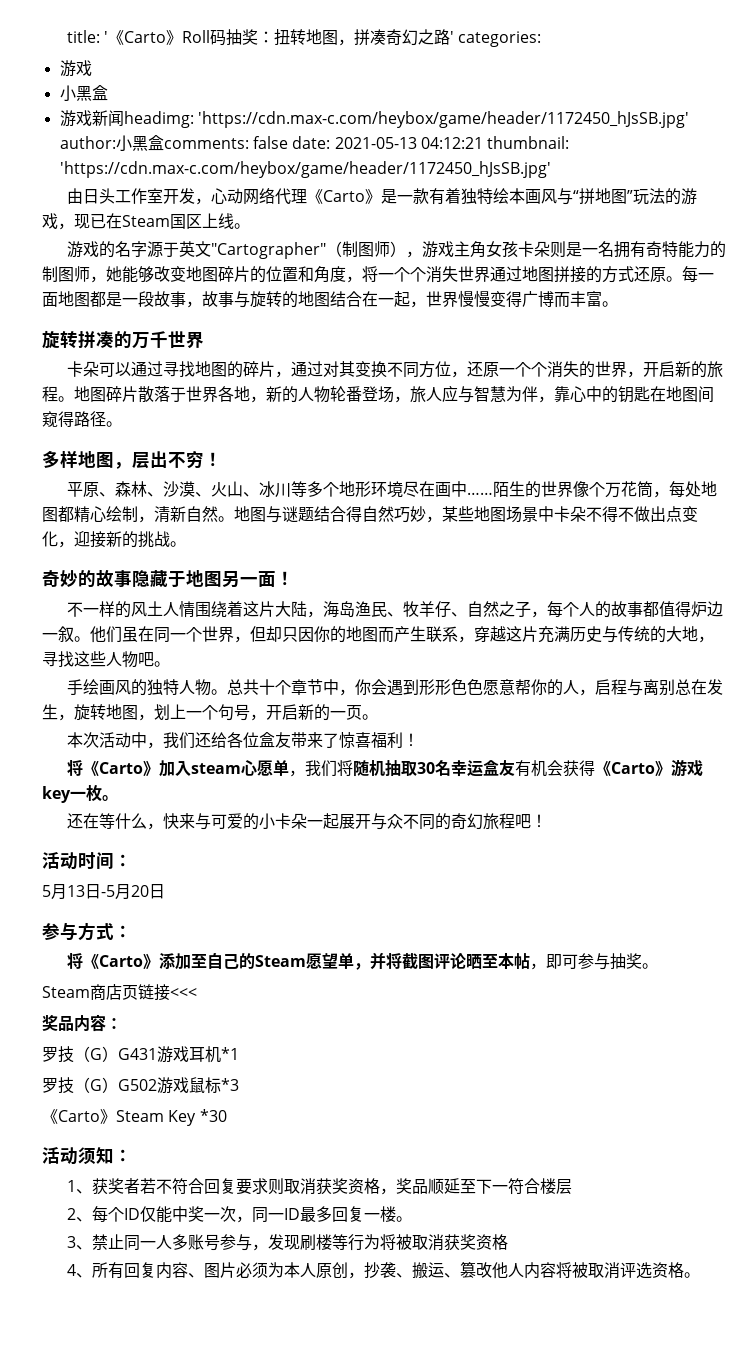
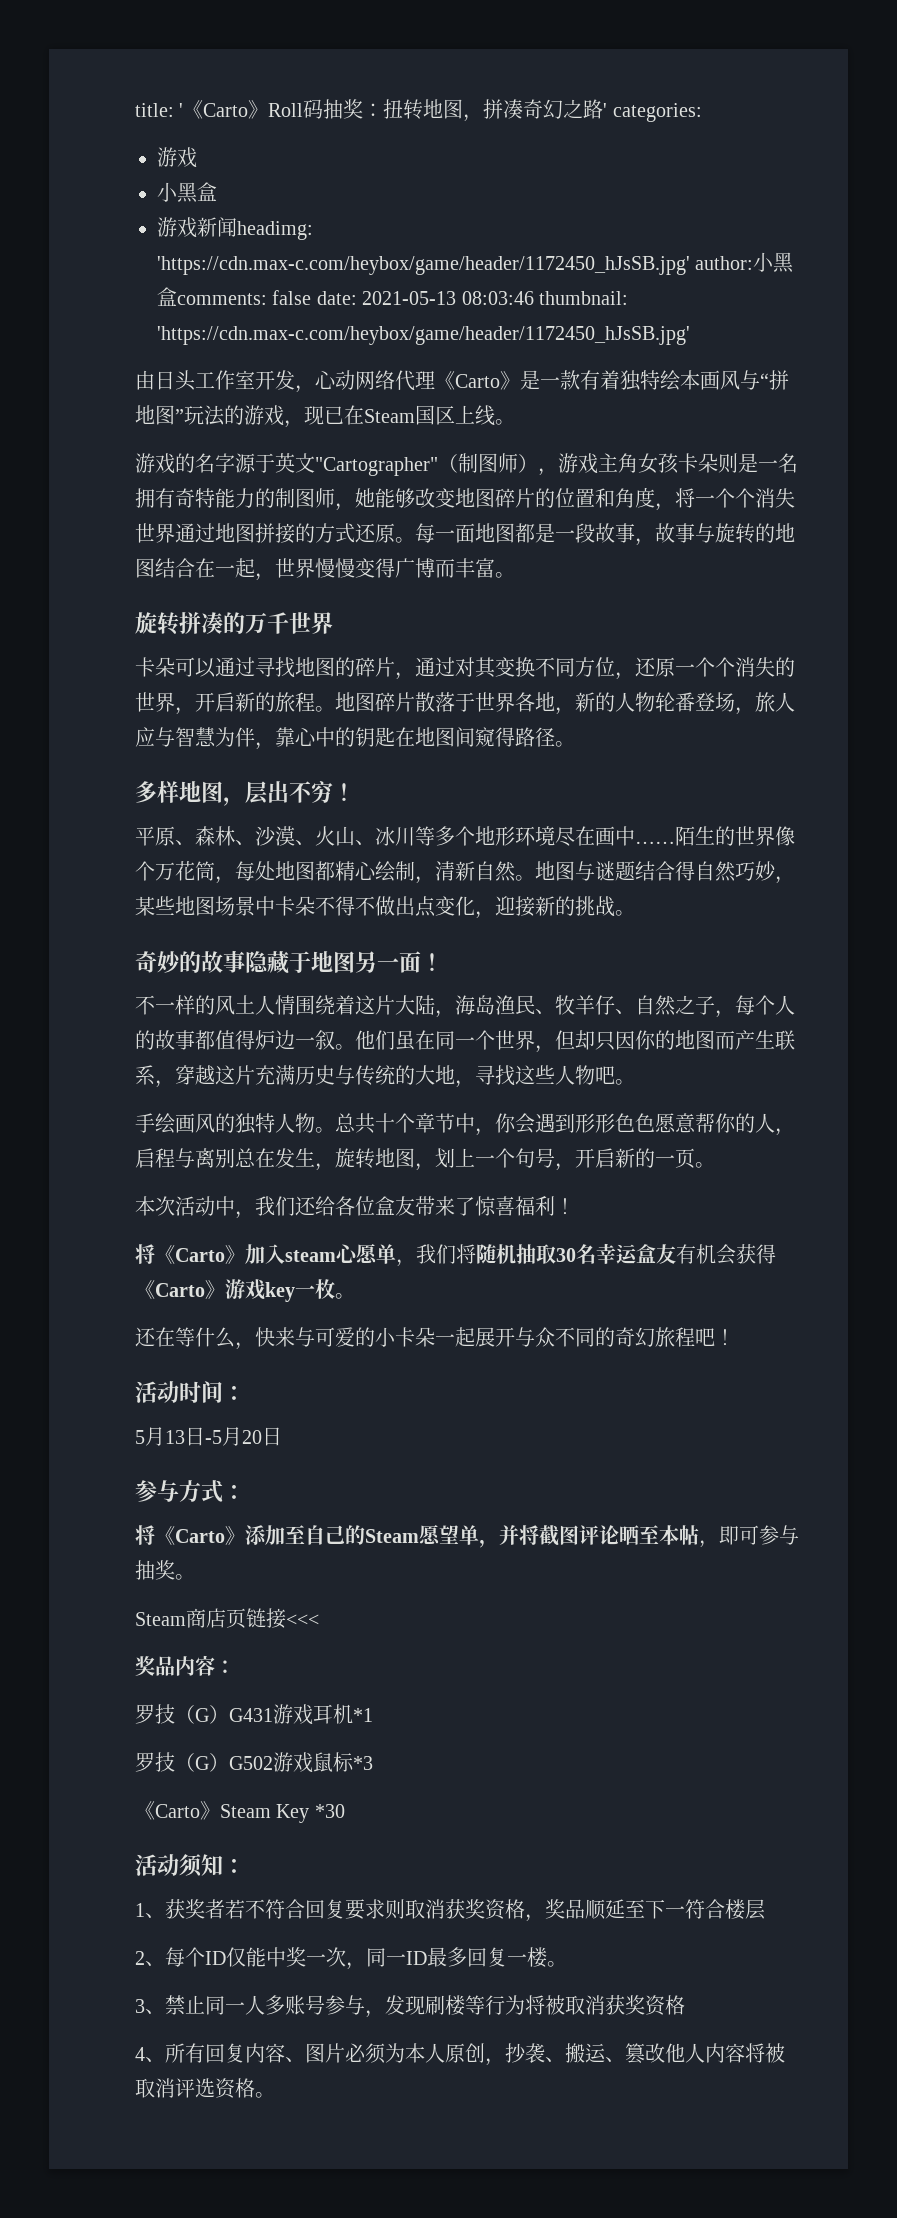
[420,137,483,149] 04:12:21 -> [461,291,534,305] 08:03:46

